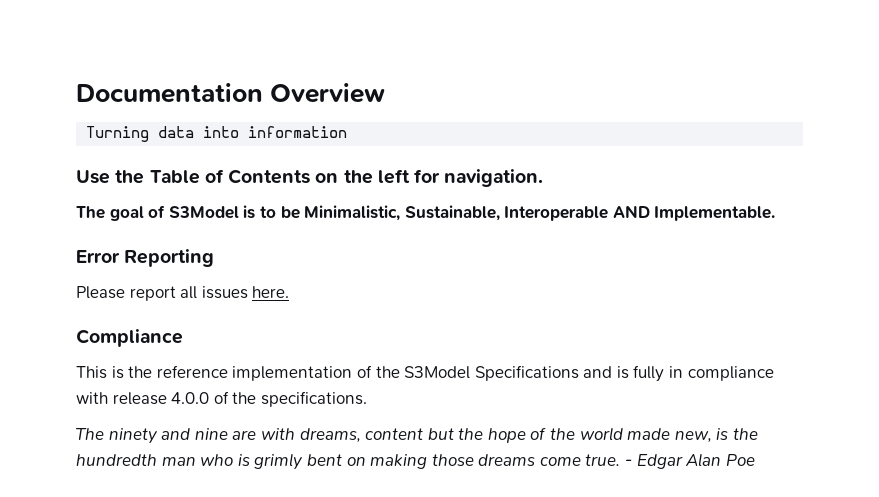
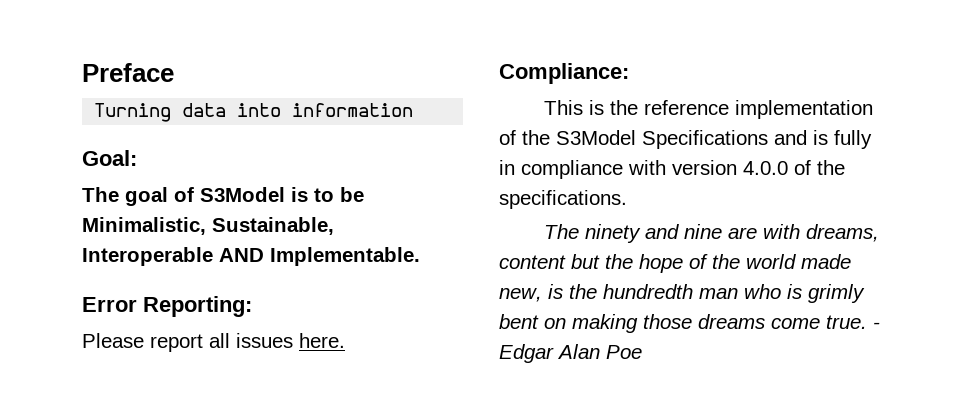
[76,83,386,103] Documentation Overview -> [82,63,174,82] Preface
[76,169,544,187] Use the Table of Contents on the left for navigation. -> [82,150,137,166] Goal:
[124,249,215,267] Reporting -> [143,296,252,317] Reporting:
[76,329,183,347] Compliance -> [499,63,629,84] Compliance:
[112,392,167,405] release -> [672,160,737,175] version

